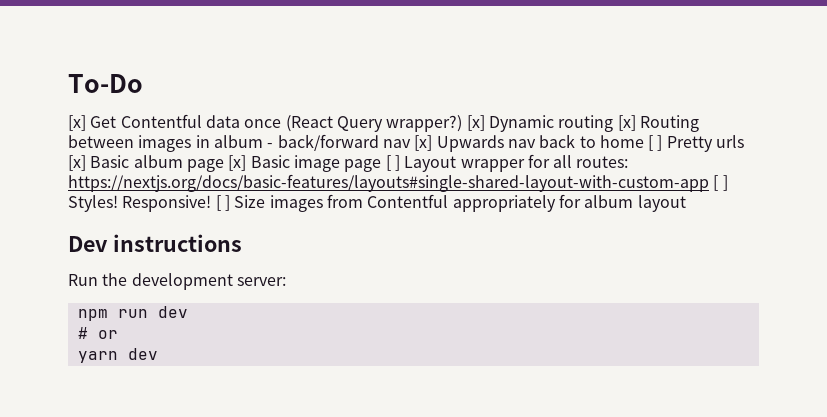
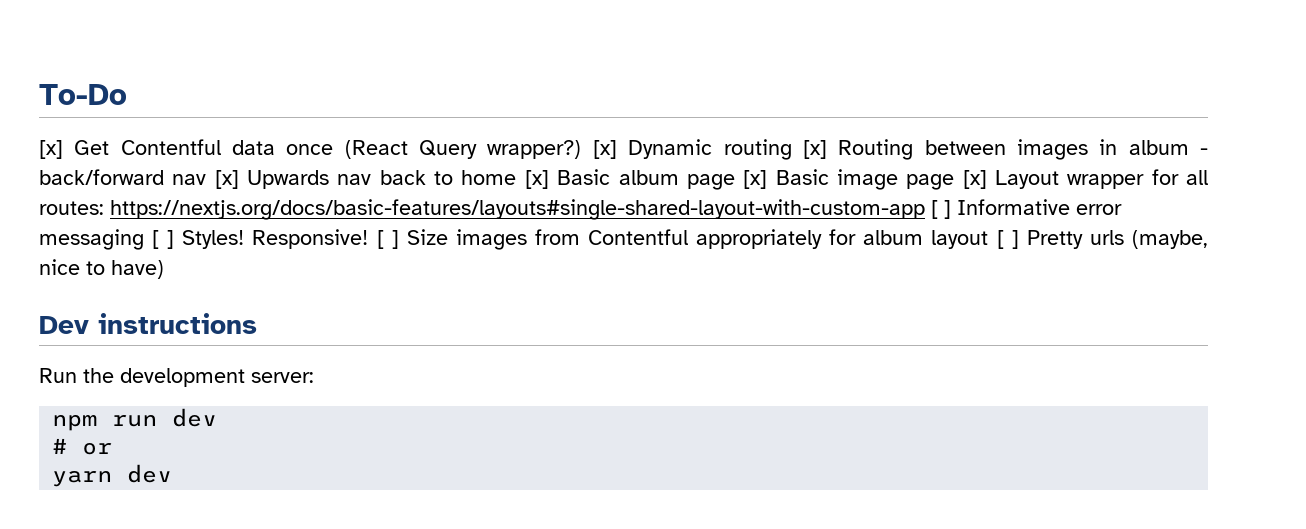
[648,135,745,152] [ ] Pretty urls -> (517, 177) none
[385,155,400,171] [ ] -> [962,170,987,189] [x]
(728, 183) none -> [957,199,1122,215] [39,229,175,250] Informative error messaging [ ]
(686, 203) none -> [996,230,1208,249] [39,259,164,279] [ ] Pretty urls (maybe, nice to have)

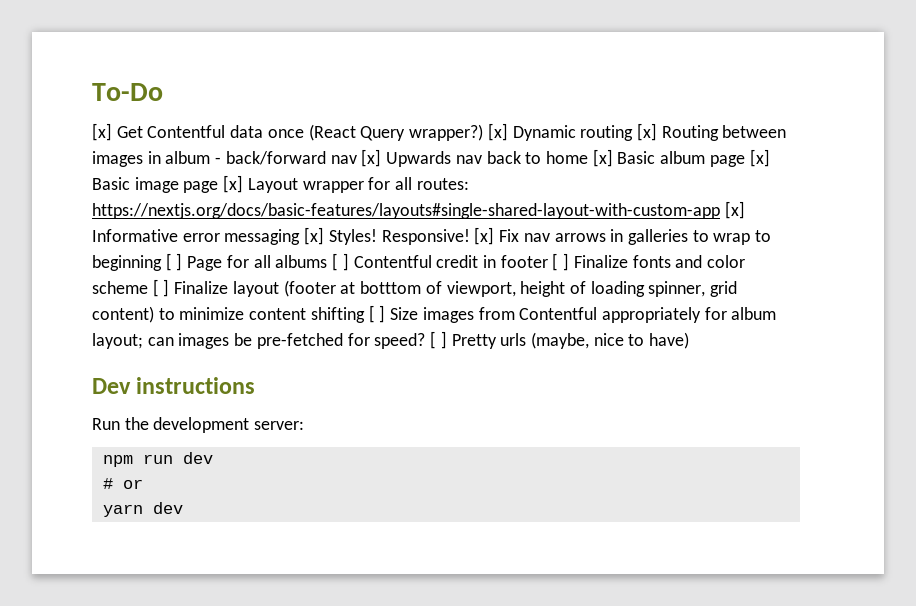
[931,200,951,219] [ ] -> [724,201,745,219] [x]
[152,229,369,249] [ ] Styles! Responsive! -> [304,227,772,245] [92,253,746,271] [92,279,738,297] [92,306,365,323] [x] Styles! Responsive! [x] Fix nav arrows in galleries to wrap to beginning [ ] Page for all albums [ ] Contentful credit in footer [ ] Finalize fonts and color scheme [ ] Finalize layout (footer at botttom of viewport, height of loading spinner, grid content) to minimize content shifting
[931,230,989,249] layout -> [92,333,426,349] layout; can images be pre-fetched for speed?

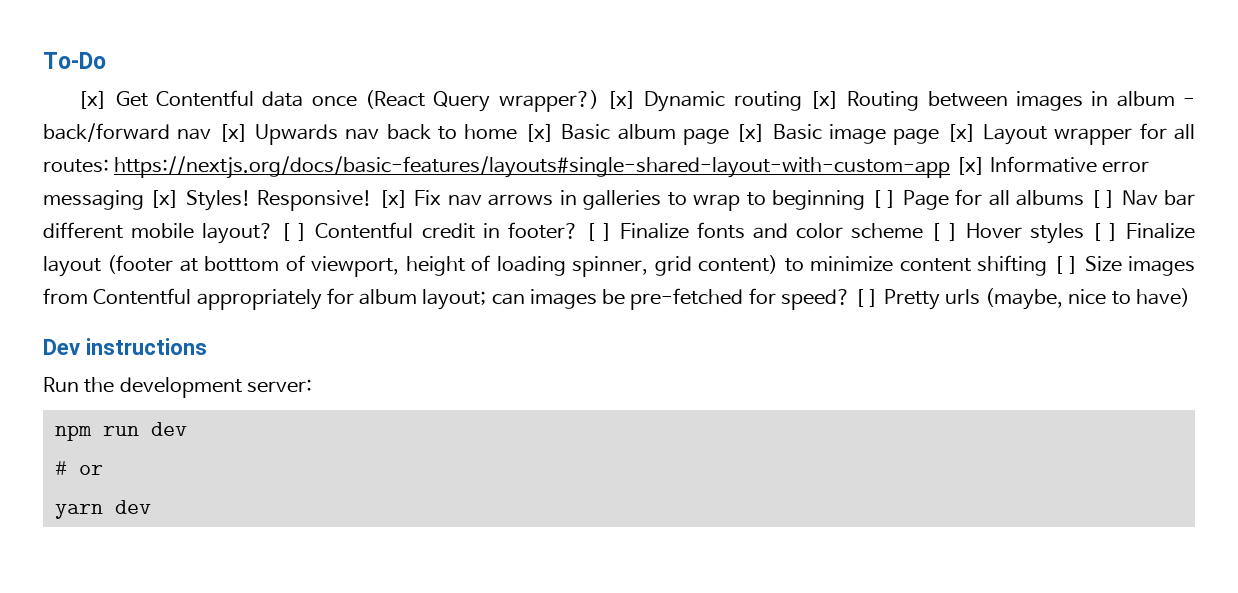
(349, 262) none -> [1121,190,1196,206] [43,222,308,244] Nav bar different mobile layout? [ ]
[500,255,548,268] footer -> [507,222,578,239] footer?
(170, 288) none -> [965,223,1118,244] Hover styles [ ]

